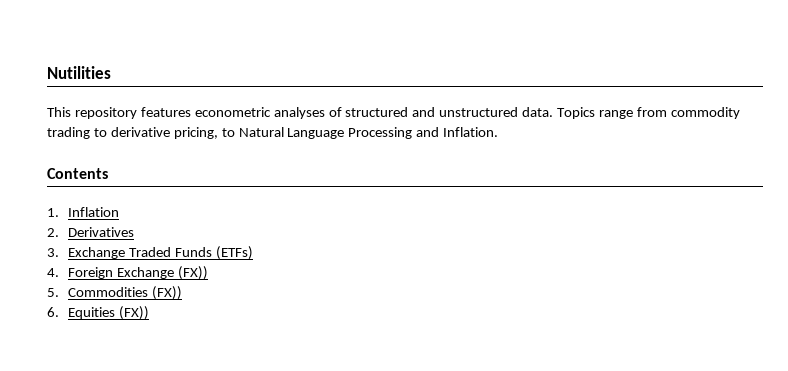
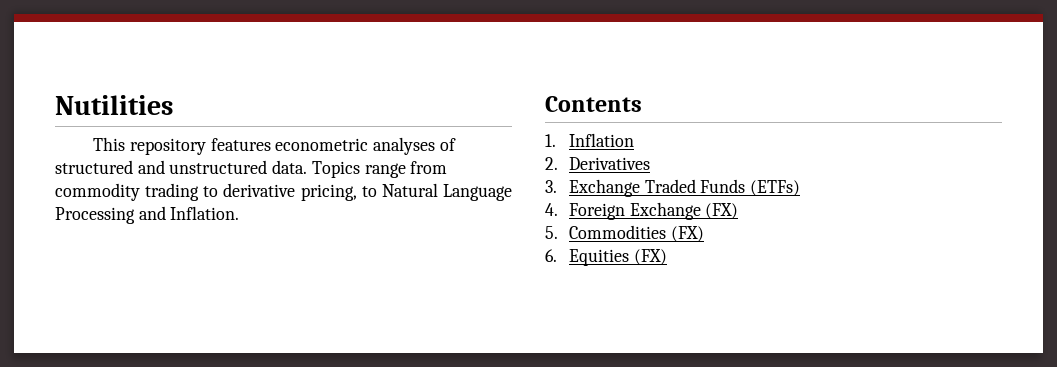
[178,266,209,280] (FX)) -> [705,203,739,219] (FX)
[152,286,183,300] (FX)) -> [670,226,704,242] (FX)
[119,306,150,320] (FX)) -> [633,249,667,265] (FX)

